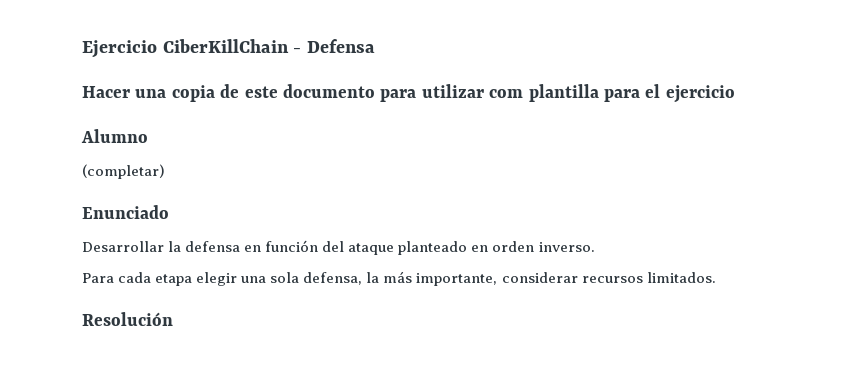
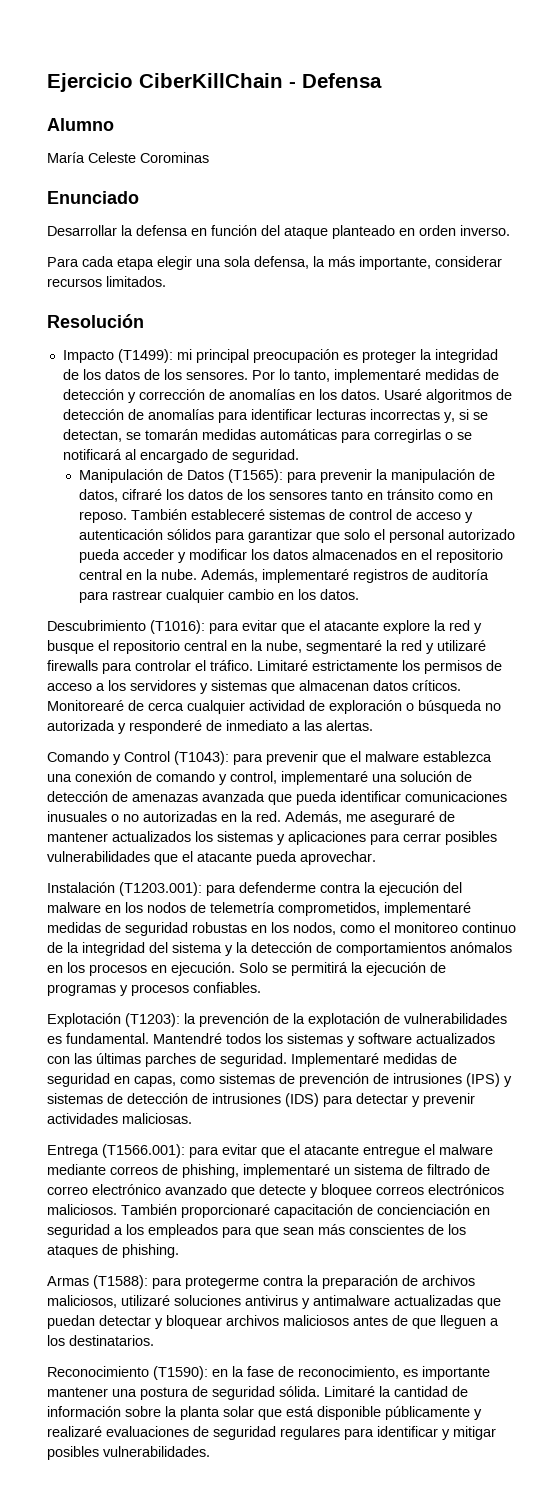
[82,84,735,103] [81,129,148,143] [82,164,165,179] Hacer una copia de este documento para utilizar com plantilla para el ejercicio // Alumno // (completar) -> [47,118,114,131] [47,152,209,163] Alumno // María Celeste Corominas
(173, 319) none -> [62,349,498,363] [62,369,499,383] [62,389,512,403] [62,409,488,423] [62,429,472,443] [62,449,299,463] [79,469,496,483] [79,489,494,502] [79,509,474,523] [79,529,516,543] [79,549,504,563] [79,569,490,583] [79,589,360,603] [47,620,482,634] [47,640,486,654] [47,660,502,674] [47,680,461,694] [47,700,501,714] [47,720,373,734] [47,751,492,765] [47,771,472,785] [47,791,507,805] [47,811,455,825] [47,831,497,845] [47,851,376,865] [47,882,462,896] [47,902,471,916] [47,922,516,936] [47,942,512,956] [47,962,446,976] [47,982,261,996] [47,1013,507,1027] [47,1033,495,1047] [47,1053,457,1067] [47,1073,512,1087] [47,1093,475,1107] [47,1113,192,1124] [47,1144,493,1158] [47,1164,490,1178] [47,1184,504,1198] [47,1204,490,1218] [47,1224,466,1238] [47,1244,179,1258] [47,1275,475,1289] [47,1295,501,1309] [47,1315,499,1329] [47,1335,154,1346] [47,1366,490,1380] [47,1386,468,1400] [47,1406,482,1420] [47,1426,496,1440] [47,1446,210,1460] // Impacto (T1499): mi principal preocupación es proteger la integridad de los datos de los sensores. Por lo tanto, implementaré medidas de detección y corrección de anomalías en los datos. Usaré algoritmos de detección de anomalías para identificar lecturas incorrectas y, si se detectan, se tomarán medidas automáticas para corregirlas o se notificará al encargado de seguridad. // Manipulación de Datos (T1565): para prevenir la manipulación de datos, cifraré los datos de los sensores tanto en tránsito como en reposo. También estableceré sistemas de control de acceso y autenticación sólidos para garantizar que solo el personal autorizado pueda acceder y modificar los datos almacenados en el repositorio central en la nube. Además, implementaré registros de auditoría para rastrear cualquier cambio en los datos. // Descubrimiento (T1016): para evitar que el atacante explore la red y busque el repositorio central en la nube, segmentaré la red y utilizaré firewalls para controlar el tráfico. Limitaré estrictamente los permisos de acceso a los servidores y sistemas que almacenan datos críticos. Monitorearé de cerca cualquier actividad de exploración o búsqueda no autorizada y responderé de inmediato a las alertas. // Comando y Control (T1043): para prevenir que el malware establezca una conexión de comando y control, implementaré una solución de detección de amenazas avanzada que pueda identificar comunicaciones inusuales o no autorizadas en la red. Además, me aseguraré de mantener actualizados los sistemas y aplicaciones para cerrar posibles vulnerabilidades que el atacante pueda aprovechar. // Instalación (T1203.001): para defenderme contra la ejecución del malware en los nodos de telemetría comprometidos, implementaré medidas de seguridad robustas en los nodos, como el monitoreo continuo de la integridad del sistema y la detección de comportamientos anómalos en los procesos en ejecución. Solo se permitirá la ejecución de programas y procesos confiables. // Explotación (T1203): la prevención de la explotación de vulnerabilidades es fundamental. Mantendré todos los sistemas y software actualizados con las últimas parches de seguridad. Implementaré medidas de seguridad en capas, como sistemas de prevención de intrusiones (IPS) y sistemas de detección de intrusiones (IDS) para detectar y prevenir actividades maliciosas. // Entrega (T1566.001): para evitar que el atacante entregue el malware mediante correos de phishing, implementaré un sistema de filtrado de correo electrónico avanzado que detecte y bloquee correos electrónicos maliciosos. También proporcionaré capacitación de concienciación en seguridad a los empleados para que sean más conscientes de los ataques de phishing. // Armas (T1588): para protegerme contra la preparación de archivos maliciosos, utilizaré soluciones antivirus y antimalware actualizadas que puedan detectar y bloquear archivos maliciosos antes de que lleguen a los destinatarios. // Reconocimiento (T1590): en la fase de reconocimiento, es importante mantener una postura de seguridad sólida. Limitaré la cantidad de información sobre la planta solar que está disponible públicamente y realizaré evaluaciones de seguridad regulares para identificar y mitigar posibles vulnerabilidades.

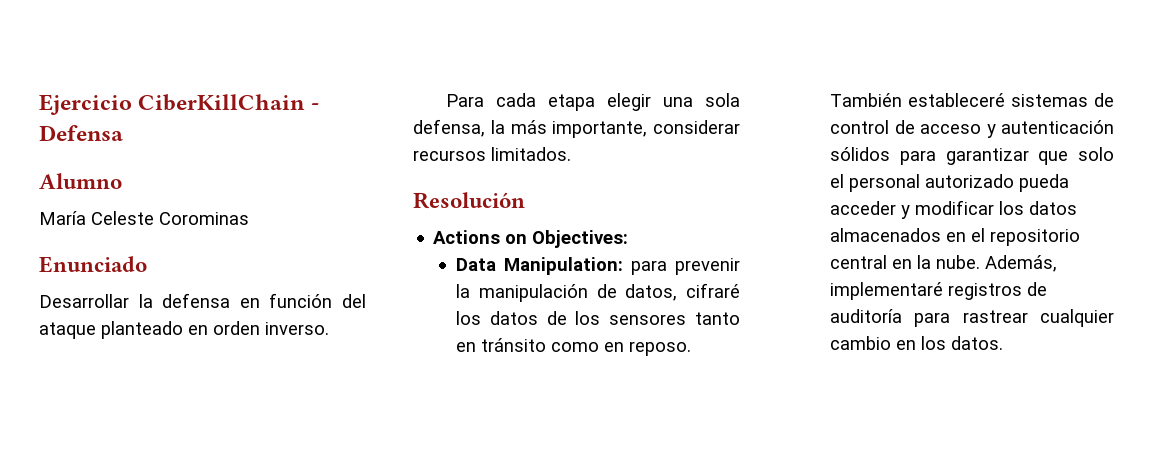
[62,349,498,363] [62,369,499,383] [62,389,512,403] [62,409,488,423] [62,429,472,443] [62,449,299,463] [79,469,284,483] Impacto (T1499): mi principal preocupación es proteger la integridad de los datos de los sensores. Por lo tanto, implementaré medidas de detección y corrección de anomalías en los datos. Usaré algoritmos de detección de anomalías para identificar lecturas incorrectas y, si se detectan, se tomarán medidas automáticas para corregirlas o se notificará al encargado de seguridad. // Manipulación de Datos (T1565): -> [433,230,629,248] [456,257,624,275] Actions on Objectives: // Data Manipulation:
[47,620,482,634] [47,640,486,654] [47,660,502,674] [47,680,461,694] [47,700,501,714] [47,720,373,734] [47,751,492,765] [47,771,472,785] [47,791,507,805] [47,811,455,825] [47,831,497,845] [47,851,376,865] [47,882,462,896] [47,902,471,916] [47,922,516,936] [47,942,512,956] [47,962,446,976] [47,982,261,996] [47,1013,507,1027] [47,1033,495,1047] [47,1053,457,1067] [47,1073,512,1087] [47,1093,475,1107] [47,1113,192,1124] [47,1144,493,1158] [47,1164,490,1178] [47,1184,504,1198] [47,1204,490,1218] [47,1224,466,1238] [47,1244,179,1258] [47,1275,475,1289] [47,1295,501,1309] [47,1315,499,1329] [47,1335,154,1346] [47,1366,490,1380] [47,1386,468,1400] [47,1406,482,1420] [47,1426,496,1440] [47,1446,210,1460] // Descubrimiento (T1016): para evitar que el atacante explore la red y busque el repositorio central en la nube, segmentaré la red y utilizaré firewalls para controlar el tráfico. Limitaré estrictamente los permisos de acceso a los servidores y sistemas que almacenan datos críticos. Monitorearé de cerca cualquier actividad de exploración o búsqueda no autorizada y responderé de inmediato a las alertas. // Comando y Control (T1043): para prevenir que el malware establezca una conexión de comando y control, implementaré una solución de detección de amenazas avanzada que pueda identificar comunicaciones inusuales o no autorizadas en la red. Además, me aseguraré de mantener actualizados los sistemas y aplicaciones para cerrar posibles vulnerabilidades que el atacante pueda aprovechar. // Instalación (T1203.001): para defenderme contra la ejecución del malware en los nodos de telemetría comprometidos, implementaré medidas de seguridad robustas en los nodos, como el monitoreo continuo de la integridad del sistema y la detección de comportamientos anómalos en los procesos en ejecución. Solo se permitirá la ejecución de programas y procesos confiables. // Explotación (T1203): la prevención de la explotación de vulnerabilidades es fundamental. Mantendré todos los sistemas y software actualizados con las últimas parches de seguridad. Implementaré medidas de seguridad en capas, como sistemas de prevención de intrusiones (IPS) y sistemas de detección de intrusiones (IDS) para detectar y prevenir actividades maliciosas. // Entrega (T1566.001): para evitar que el atacante entregue el malware mediante correos de phishing, implementaré un sistema de filtrado de correo electrónico avanzado que detecte y bloquee correos electrónicos maliciosos. También proporcionaré capacitación de concienciación en seguridad a los empleados para que sean más conscientes de los ataques de phishing. // Armas (T1588): para protegerme contra la preparación de archivos maliciosos, utilizaré soluciones antivirus y antimalware actualizadas que puedan detectar y bloquear archivos maliciosos antes de que lleguen a los destinatarios. // Reconocimiento (T1590): en la fase de reconocimiento, es importante mantener una postura de seguridad sólida. Limitaré la cantidad de información sobre la planta solar que está disponible públicamente y realizaré evaluaciones de seguridad regulares para identificar y mitigar posibles vulnerabilidades. -> (1004, 343) none

